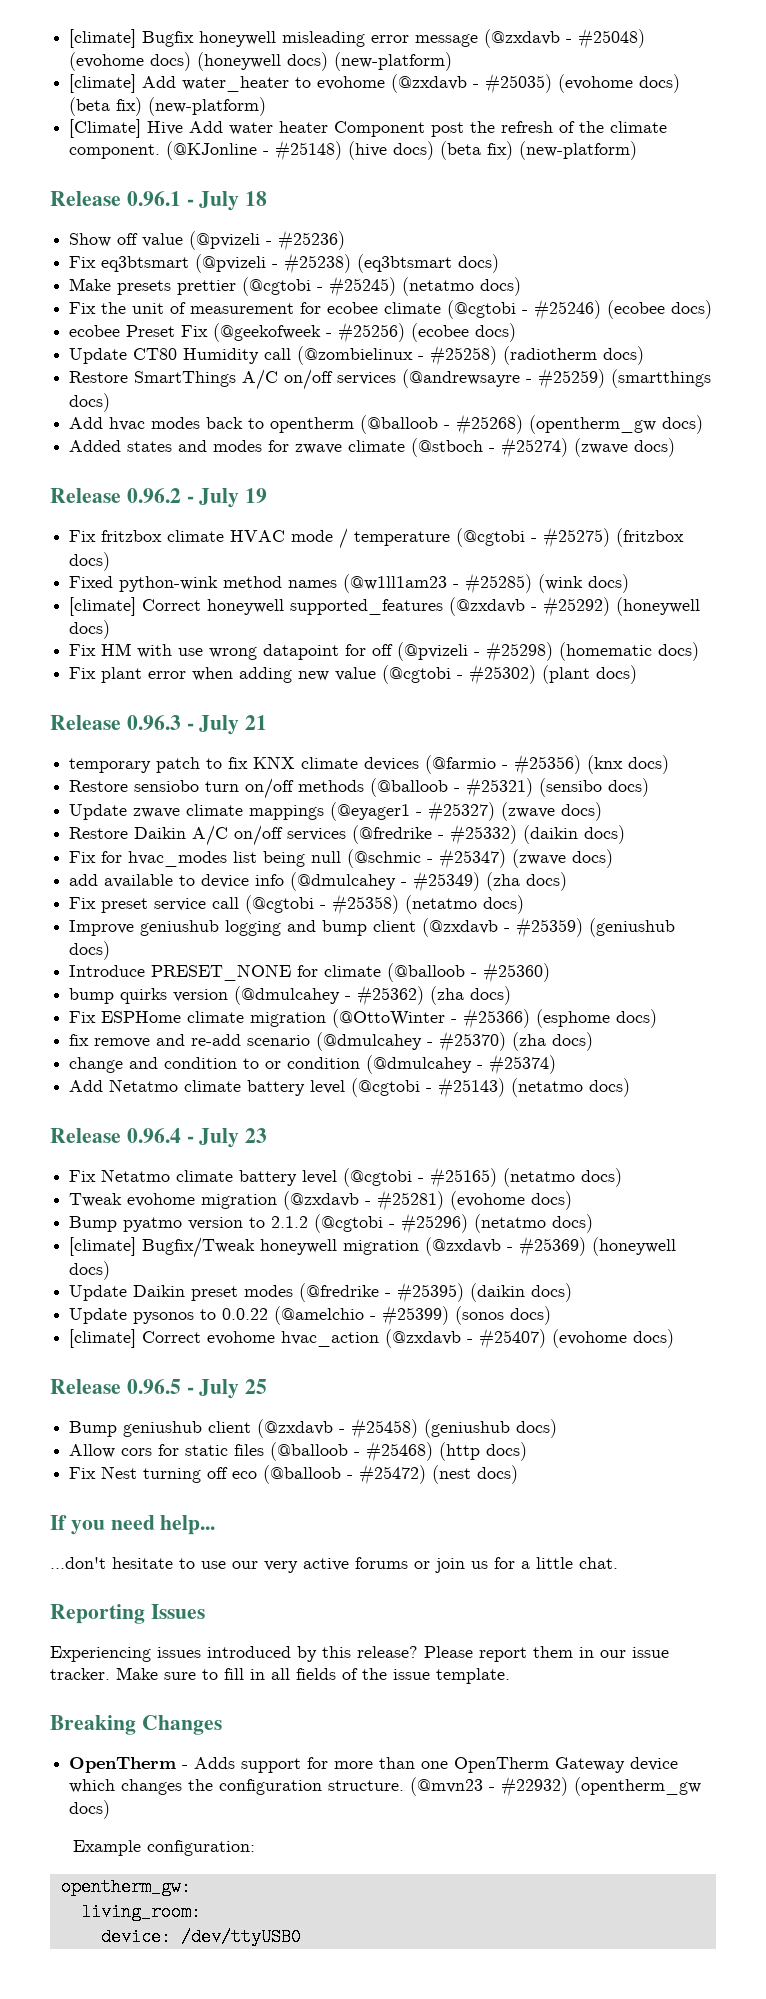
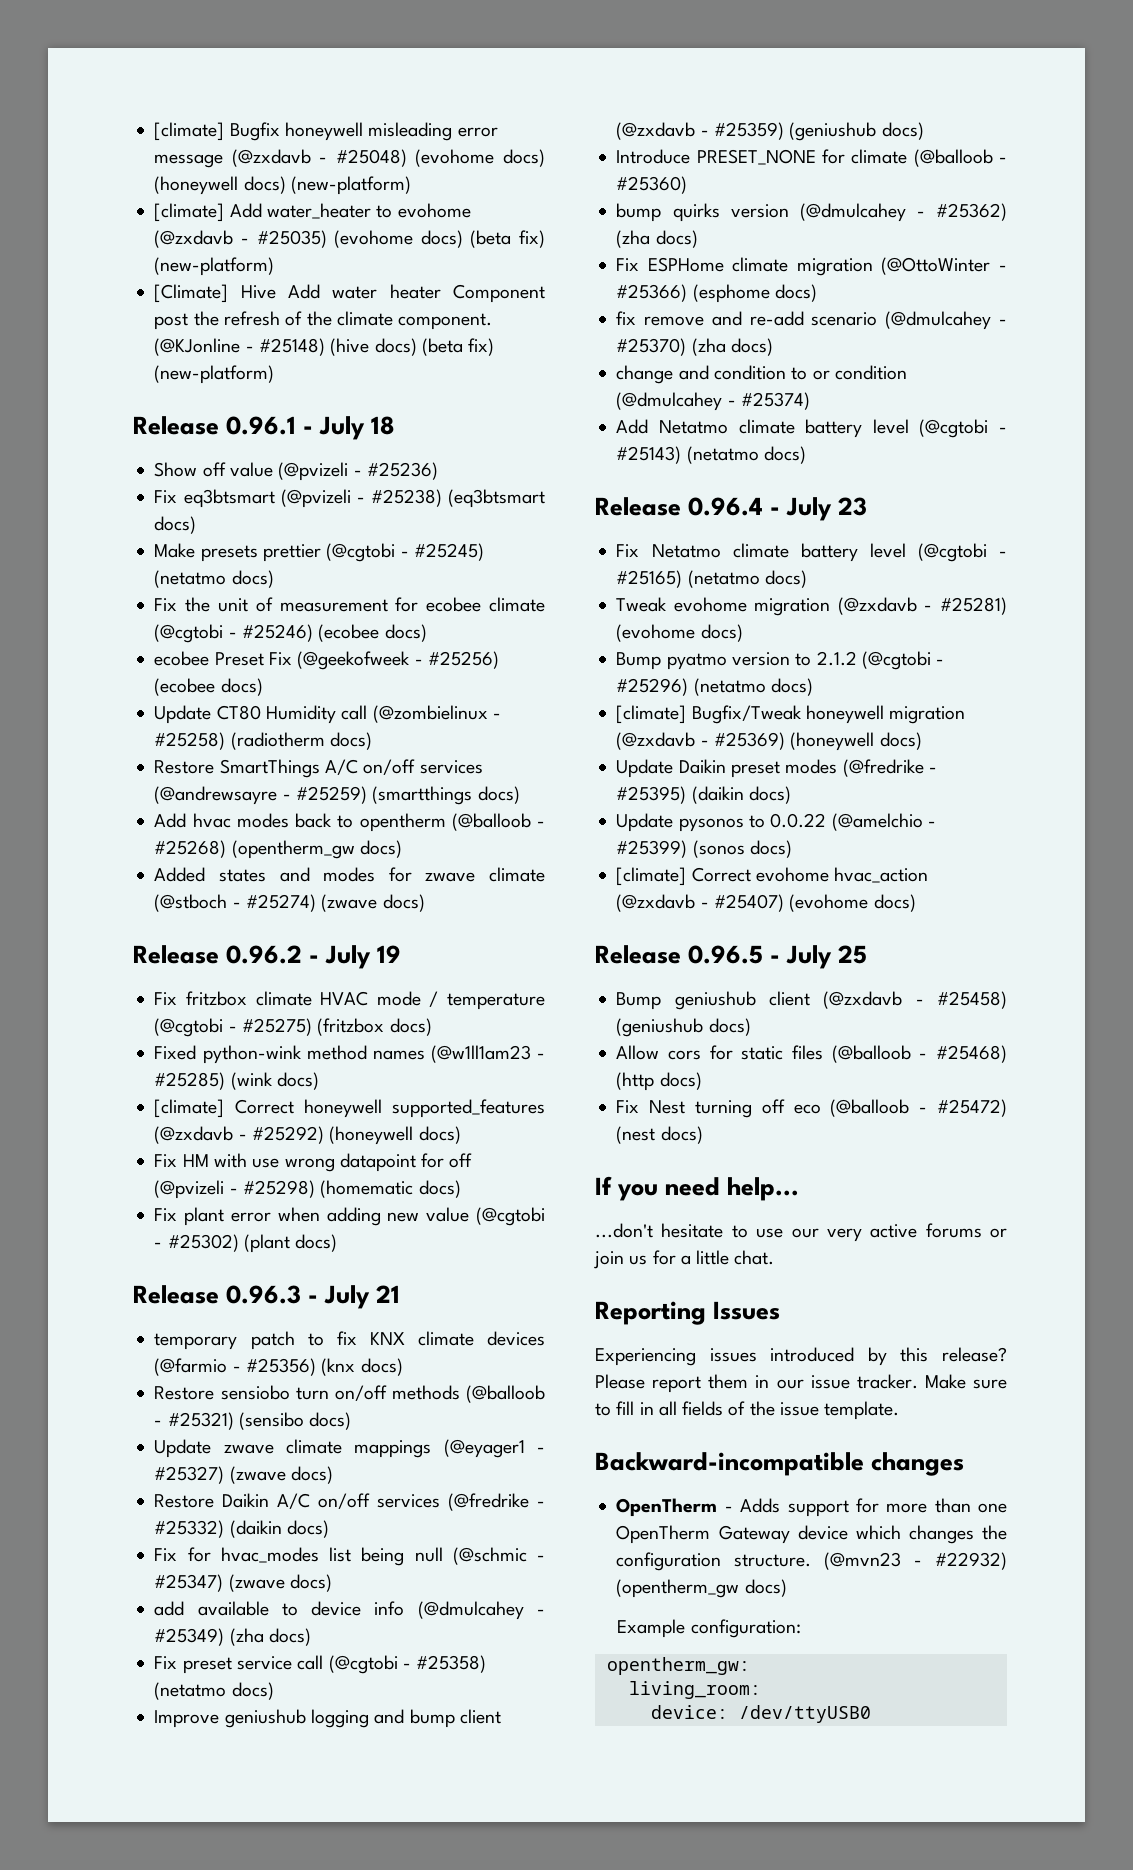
[50,1715,222,1735] Breaking Changes -> [595,1452,965,1476] Backward-incompatible changes

